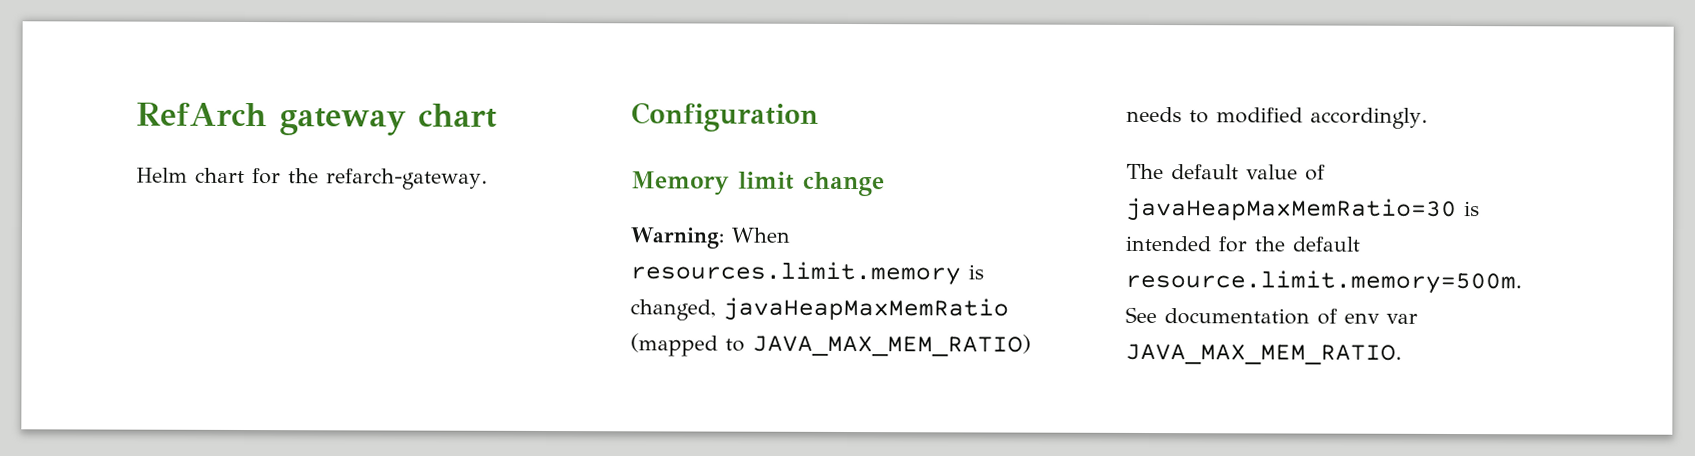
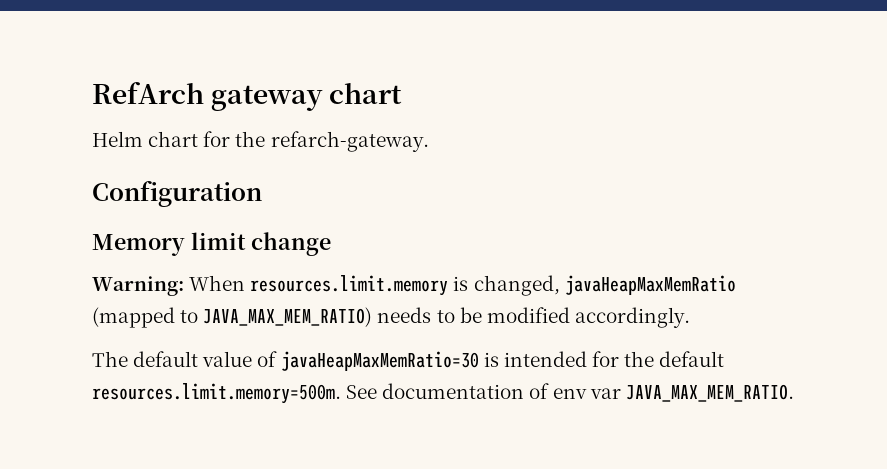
(1209, 117) none -> [459,307,482,323] be
[1125,269,1522,295] resource.limit.memory=500m. -> [92,383,341,404] resources.limit.memory=500m.

